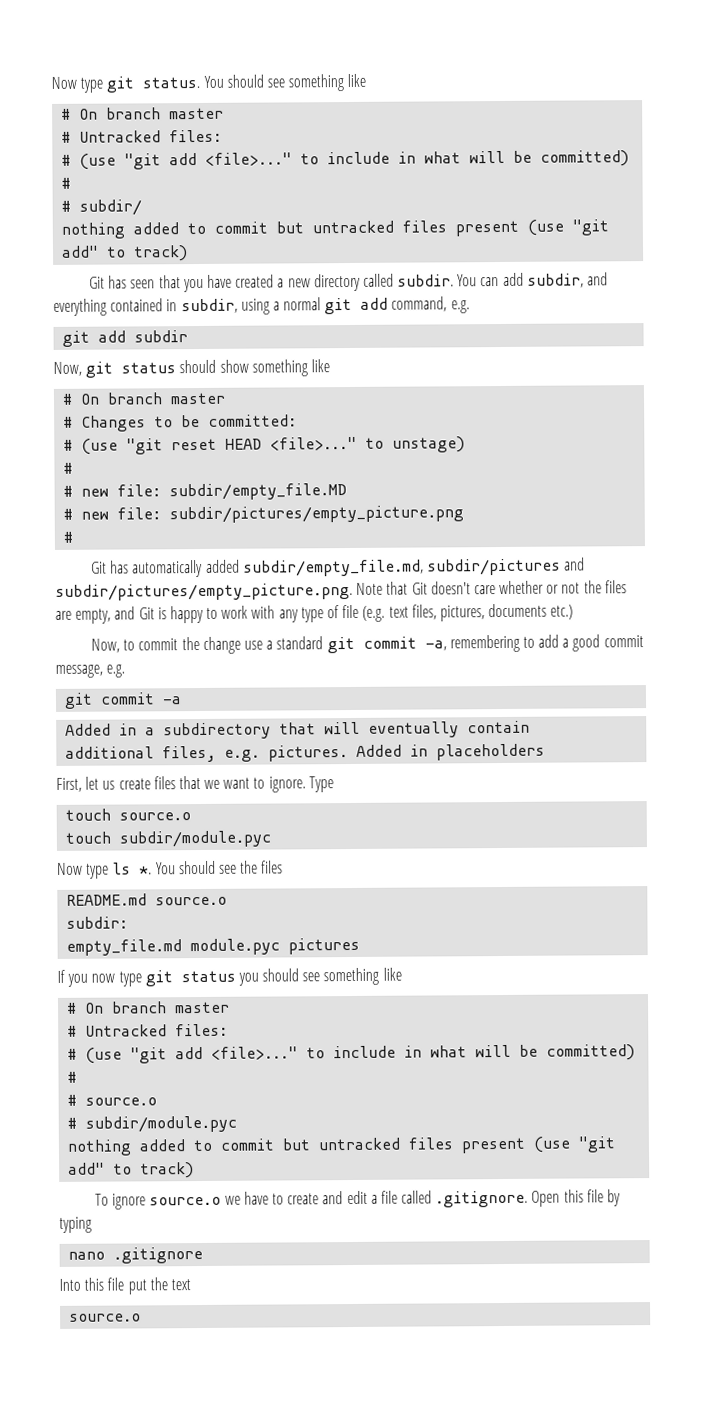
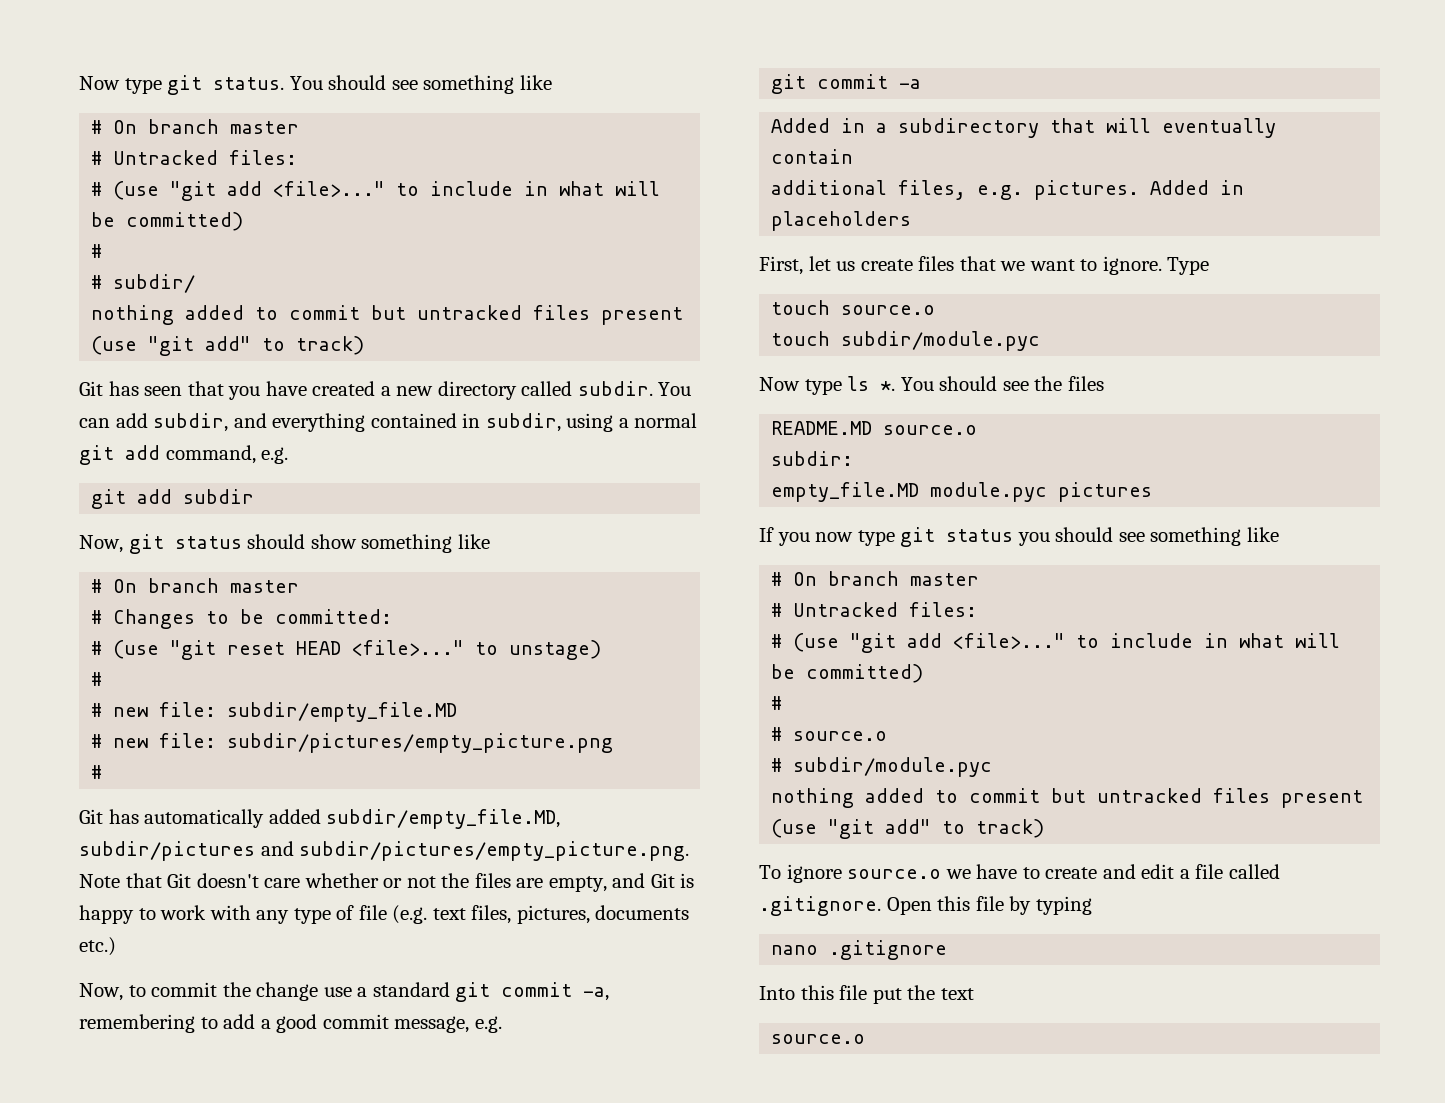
[242,559,424,577] subdir/empty_file.md, -> [326,809,561,829] subdir/empty_file.MD,
[66,893,148,906] README.md -> [771,421,873,435] README.MD
[66,939,183,956] empty_file.md -> [771,482,920,502] empty_file.MD

